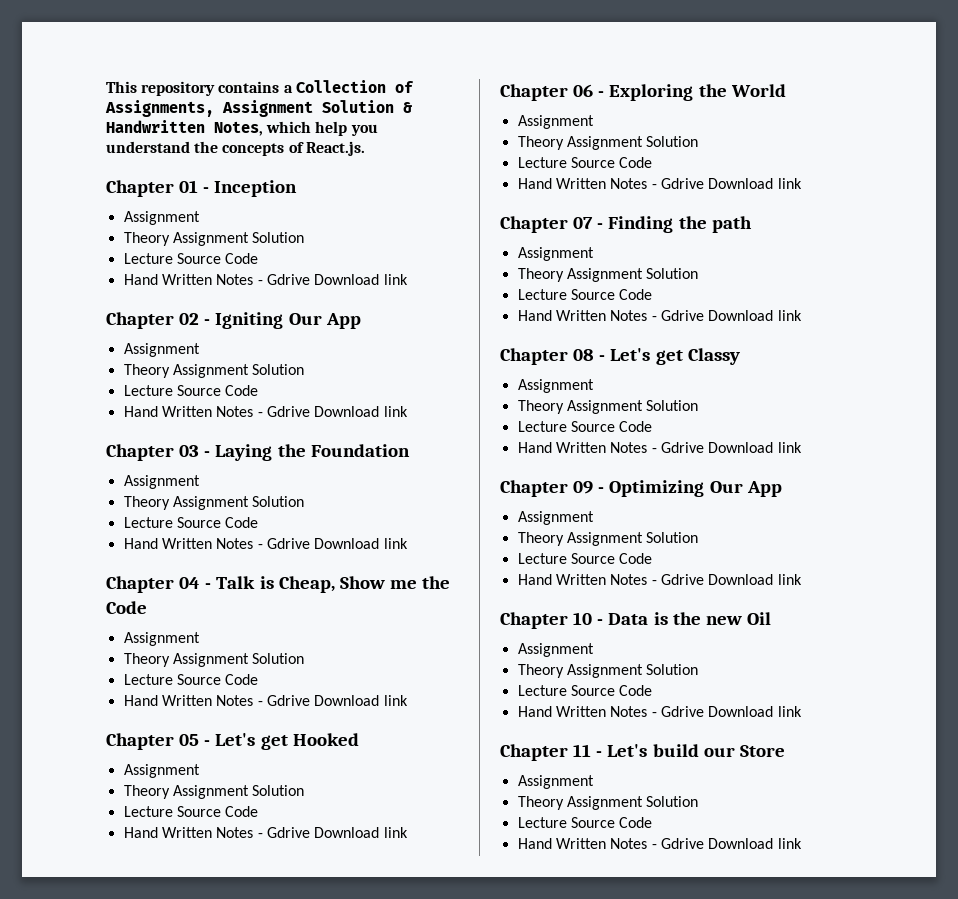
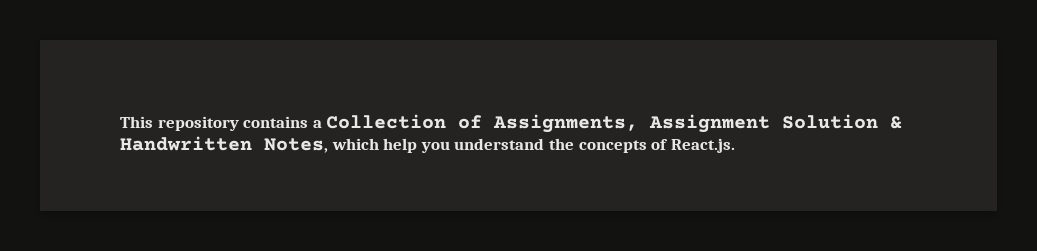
[106,180,298,197] [123,211,200,225] [123,232,305,246] [123,253,259,264] [123,274,408,285] [106,312,361,329] [123,343,200,357] [123,364,305,378] [123,385,259,396] [123,406,408,417] [106,444,410,461] [123,475,200,489] [123,496,305,510] [123,517,259,528] [123,538,408,549] [106,576,451,593] [106,601,147,614] [123,632,200,646] [123,653,305,667] [123,674,259,685] [123,695,408,706] [106,733,359,750] [123,764,200,778] [123,785,305,799] [123,806,259,817] [123,827,408,838] [500,84,786,101] [517,115,594,129] [517,136,699,150] [517,157,653,168] [517,178,802,189] [500,216,752,233] [517,247,594,261] [517,268,699,282] [517,289,653,300] [517,310,802,321] [500,348,740,365] [517,379,594,393] [517,400,699,414] [517,421,653,432] [517,442,802,453] [500,480,782,497] [517,511,594,525] [517,532,699,546] [517,553,653,564] [517,574,802,585] [500,612,771,629] [517,643,594,657] [517,664,699,678] [517,685,653,696] [517,706,802,717] [500,744,785,761] [517,775,594,789] [517,796,699,810] [517,817,653,828] [517,838,802,849] // Chapter 01 - Inception // Assignment // Theory Assignment Solution // Lecture Source Code // Hand Written Notes - Gdrive Download link // Chapter 02 - Igniting Our App // Assignment // Theory Assignment Solution // Lecture Source Code // Hand Written Notes - Gdrive Download link // Chapter 03 - Laying the Foundation // Assignment // Theory Assignment Solution // Lecture Source Code // Hand Written Notes - Gdrive Download link // Chapter 04 - Talk is Cheap, Show me the Code // Assignment // Theory Assignment Solution // Lecture Source Code // Hand Written Notes - Gdrive Download link // Chapter 05 - Let's get Hooked // Assignment // Theory Assignment Solution // Lecture Source Code // Hand Written Notes - Gdrive Download link // Chapter 06 - Exploring the World // Assignment // Theory Assignment Solution // Lecture Source Code // Hand Written Notes - Gdrive Download link // Chapter 07 - Finding the path // Assignment // Theory Assignment Solution // Lecture Source Code // Hand Written Notes - Gdrive Download link // Chapter 08 - Let's get Classy // Assignment // Theory Assignment Solution // Lecture Source Code // Hand Written Notes - Gdrive Download link // Chapter 09 - Optimizing Our App // Assignment // Theory Assignment Solution // Lecture Source Code // Hand Written Notes - Gdrive Download link // Chapter 10 - Data is the new Oil // Assignment // Theory Assignment Solution // Lecture Source Code // Hand Written Notes - Gdrive Download link // Chapter 11 - Let's build our Store // Assignment // Theory Assignment Solution // Lecture Source Code // Hand Written Notes - Gdrive Download link -> (735, 145) none

